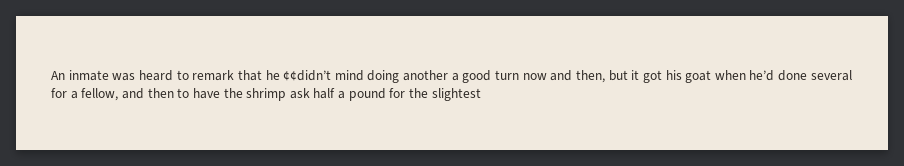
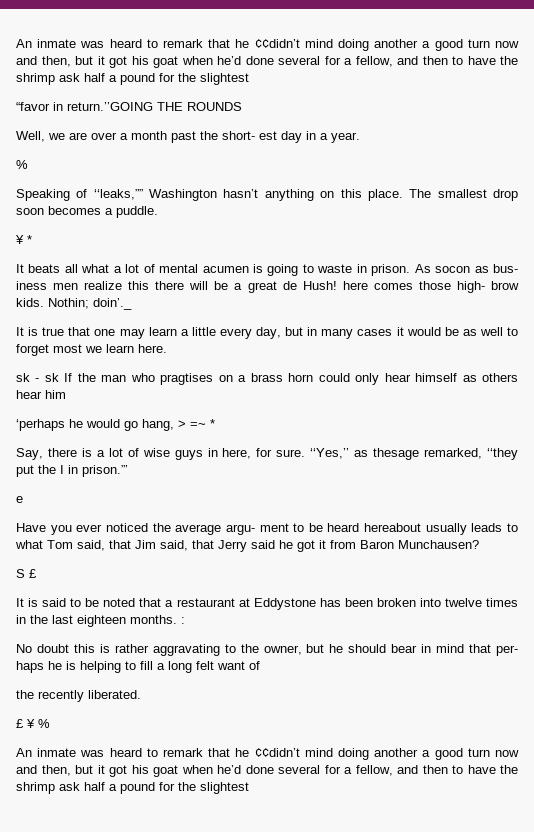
(481, 94) none -> [16,102,242,111] [16,131,360,143] [16,160,28,169] [16,189,519,201] [16,206,158,218] [15,235,32,244] [16,264,519,276] [16,281,519,293] [16,298,132,310] [16,327,519,339] [16,344,167,356] [16,373,519,385] [16,390,66,399] [16,419,215,431] [16,448,518,460] [16,465,128,477] [16,496,23,503] [16,523,519,535] [15,540,479,552] [16,569,37,578] [16,598,518,610] [16,615,185,627] [16,644,518,656] [16,661,260,673] [16,690,141,702] [16,719,50,728] [16,748,519,760] [16,765,518,777] [16,782,249,794] // “favor in return.’’GOING THE ROUNDS // Well, we are over a month past the short- est day in a year. // % // Speaking of ‘‘leaks,”” Washington hasn’t anything on this place. The smallest drop soon becomes a puddle. // ¥ * // It beats all what a lot of mental acumen is going to waste in prison. As socon as bus- iness men realize this there will be a great de Hush! here comes those high- brow kids. Nothin; doin’._ // It is true that one may learn a little every day, but in many cases it would be as well to forget most we learn here. // sk - sk If the man who pragtises on a brass horn could only hear himself as others hear him // ‘perhaps he would go hang, > =~ * // Say, there is a lot of wise guys in here, for sure. ‘‘Yes,’’ as thesage remarked, ‘‘they put the I in prison.”’ // e // Have you ever noticed the average argu- ment to be heard hereabout usually leads to what Tom said, that Jim said, that Jerry said he got it from Baron Munchausen? // S £ // It is said to be noted that a restaurant at Eddystone has been broken into twelve times in the last eighteen months. : // No doubt this is rather aggravating to the owner, but he should bear in mind that per- haps he is helping to fill a long felt want of // the recently liberated. // £ ¥ % // An inmate was heard to remark that he ¢¢didn’t mind doing another a good turn now and then, but it got his goat when he’d done several for a fellow, and then to have the shrimp ask half a pound for the slightest

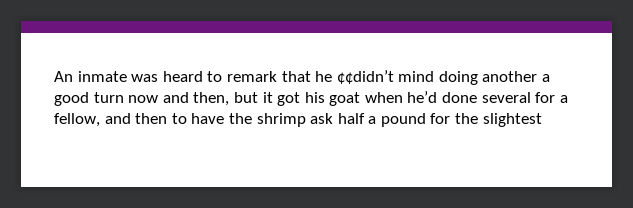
[16,102,242,111] [16,131,360,143] [16,160,28,169] [16,189,519,201] [16,206,158,218] [15,235,32,244] [16,264,519,276] [16,281,519,293] [16,298,132,310] [16,327,519,339] [16,344,167,356] [16,373,519,385] [16,390,66,399] [16,419,215,431] [16,448,518,460] [16,465,128,477] [16,496,23,503] [16,523,519,535] [15,540,479,552] [16,569,37,578] [16,598,518,610] [16,615,185,627] [16,644,518,656] [16,661,260,673] [16,690,141,702] [16,719,50,728] [16,748,519,760] [16,765,518,777] [16,782,249,794] // “favor in return.’’GOING THE ROUNDS // Well, we are over a month past the short- est day in a year. // % // Speaking of ‘‘leaks,”” Washington hasn’t anything on this place. The smallest drop soon becomes a puddle. // ¥ * // It beats all what a lot of mental acumen is going to waste in prison. As socon as bus- iness men realize this there will be a great de Hush! here comes those high- brow kids. Nothin; doin’._ // It is true that one may learn a little every day, but in many cases it would be as well to forget most we learn here. // sk - sk If the man who pragtises on a brass horn could only hear himself as others hear him // ‘perhaps he would go hang, > =~ * // Say, there is a lot of wise guys in here, for sure. ‘‘Yes,’’ as thesage remarked, ‘‘they put the I in prison.”’ // e // Have you ever noticed the average argu- ment to be heard hereabout usually leads to what Tom said, that Jim said, that Jerry said he got it from Baron Munchausen? // S £ // It is said to be noted that a restaurant at Eddystone has been broken into twelve times in the last eighteen months. : // No doubt this is rather aggravating to the owner, but he should bear in mind that per- haps he is helping to fill a long felt want of // the recently liberated. // £ ¥ % // An inmate was heard to remark that he ¢¢didn’t mind doing another a good turn now and then, but it got his goat when he’d done several for a fellow, and then to have the shrimp ask half a pound for the slightest -> (542, 120) none

